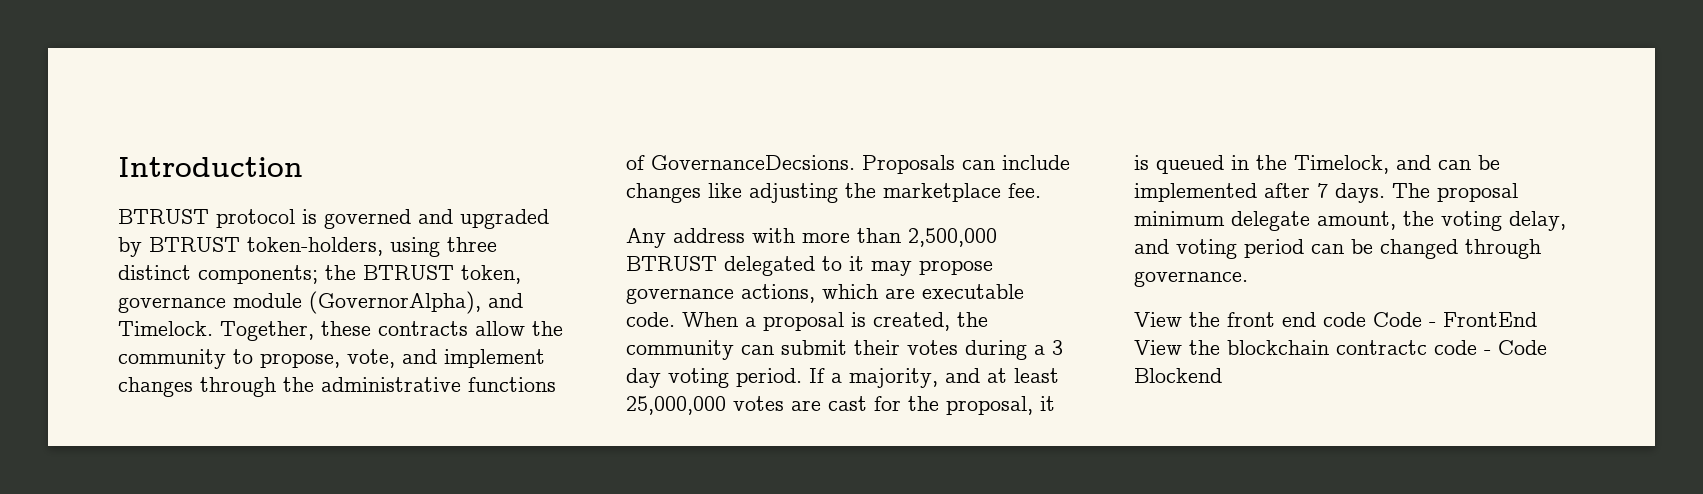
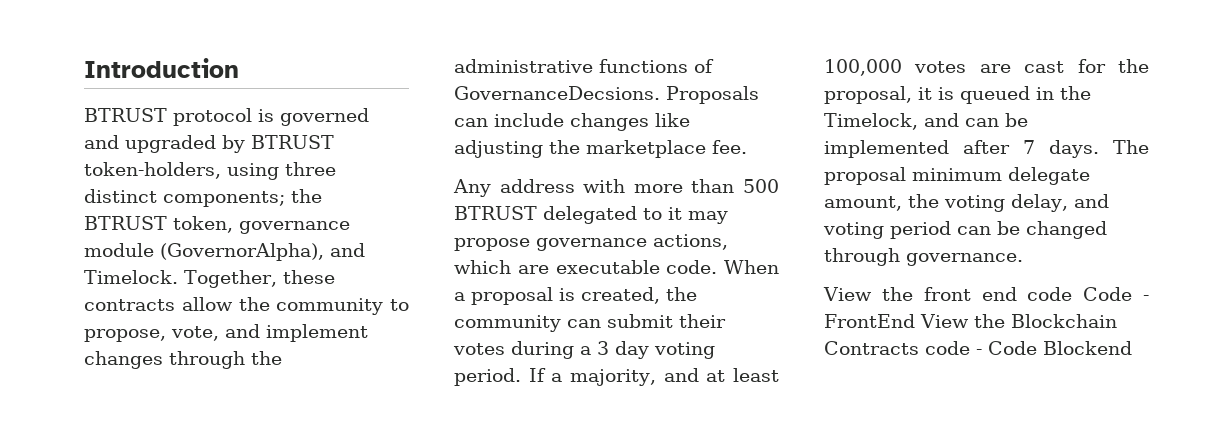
[908,228,997,247] 2,500,000 -> [743,179,779,193] 500
[626,396,726,415] 25,000,000 -> [824,59,902,76] 100,000
[1227,340,1427,355] blockchain contractc -> [1011,314,1117,328] [824,341,919,355] Blockchain Contracts

